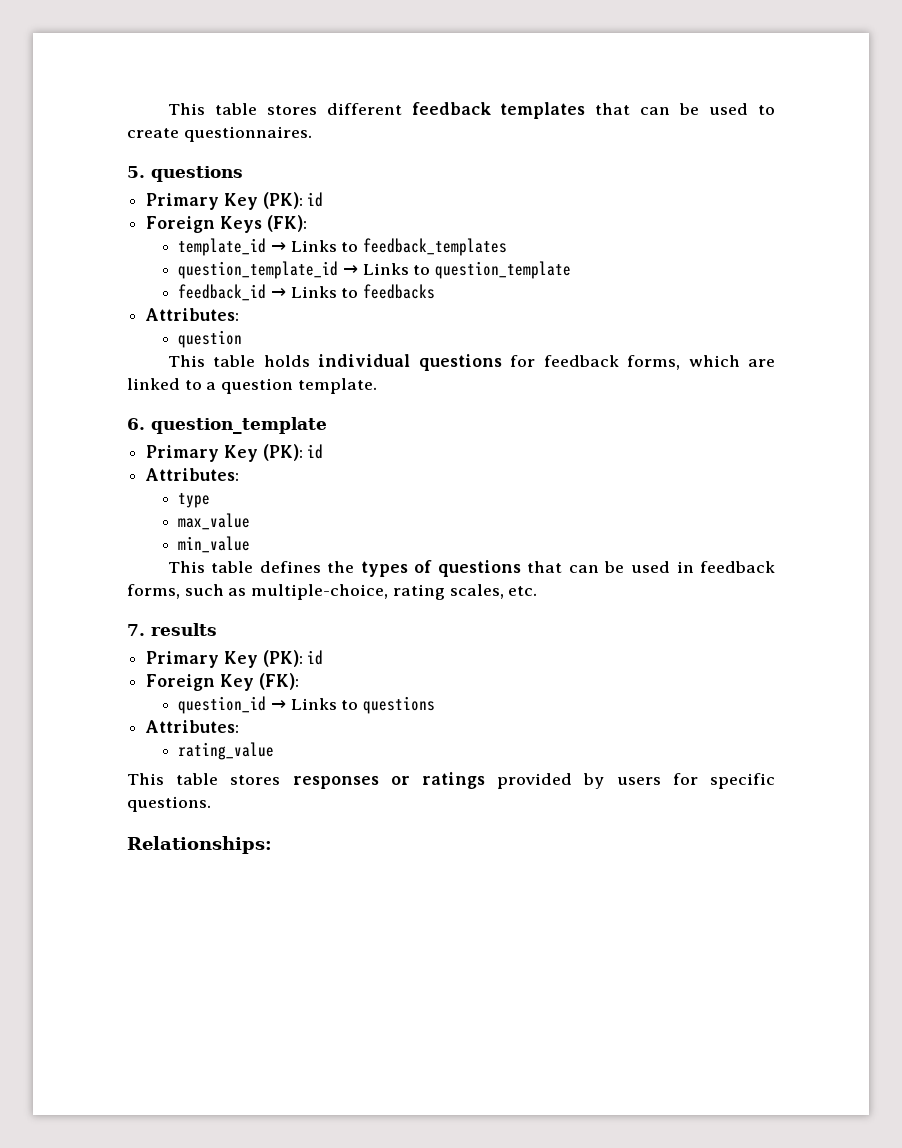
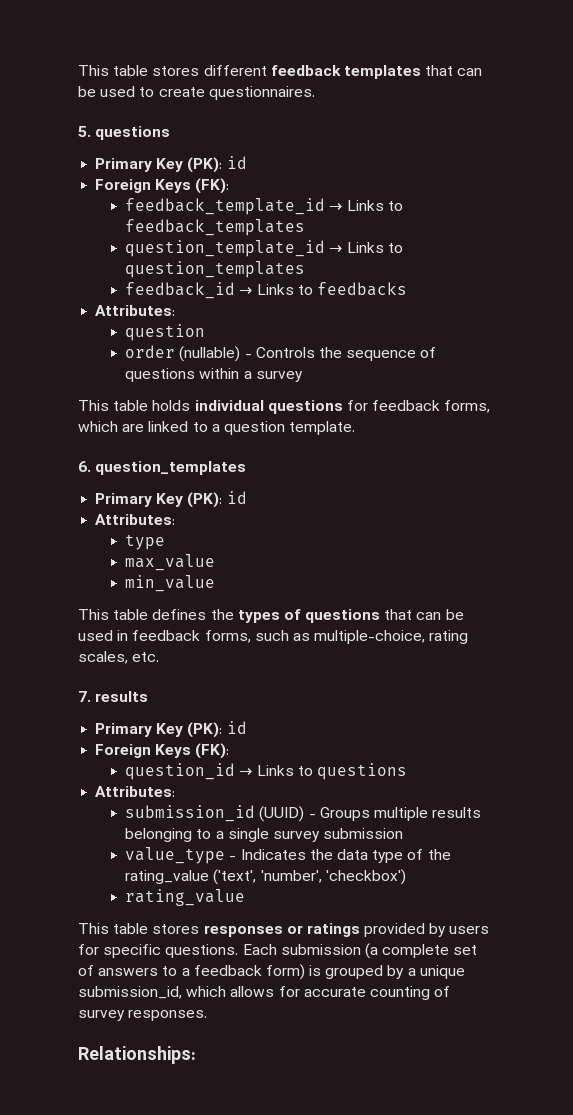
[178,238,267,256] template_id -> [125,198,326,215] feedback_template_id
[435,261,572,279] question_template -> [125,261,306,278] question_templates
(243, 339) none -> [125,345,437,362] [125,368,303,382] // order (nullable) - Controls the sequence of questions within a survey
[151,417,327,434] question_template -> [95,461,247,475] question_templates
[219,674,254,691] Key -> [155,744,192,758] Keys
(240, 726) none -> [125,805,482,822] [125,828,404,842] [125,847,451,864] [125,869,406,885] // submission_id (UUID) - Groups multiple results belonging to a single survey submission // value_type - Indicates the data type of the rating_value ('text', 'number', 'checkbox')
(211, 804) none -> [242,943,478,959] [78,964,465,980] [78,986,451,1000] [78,1010,208,1021] Each submission (a complete set of answers to a feedback form) is grouped by a unique submission_id, which allows for accurate counting of survey responses.

